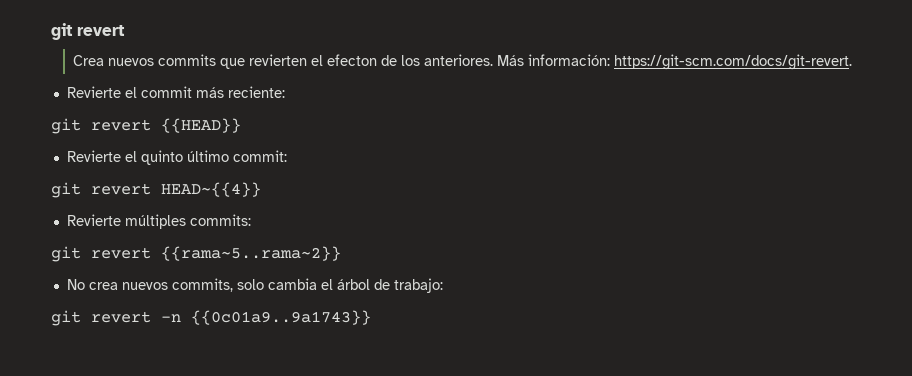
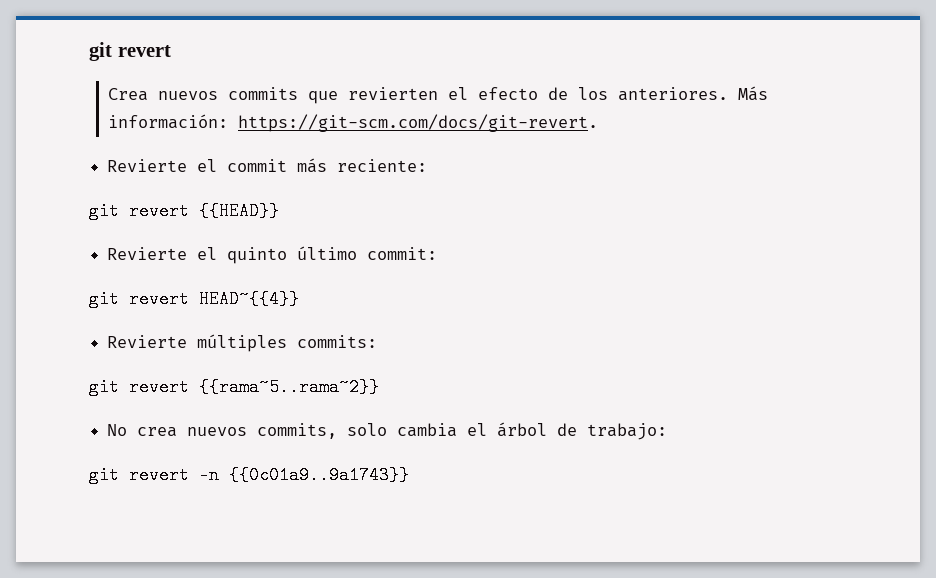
[326,54,377,66] efecton -> [477,87,538,100] efecto

